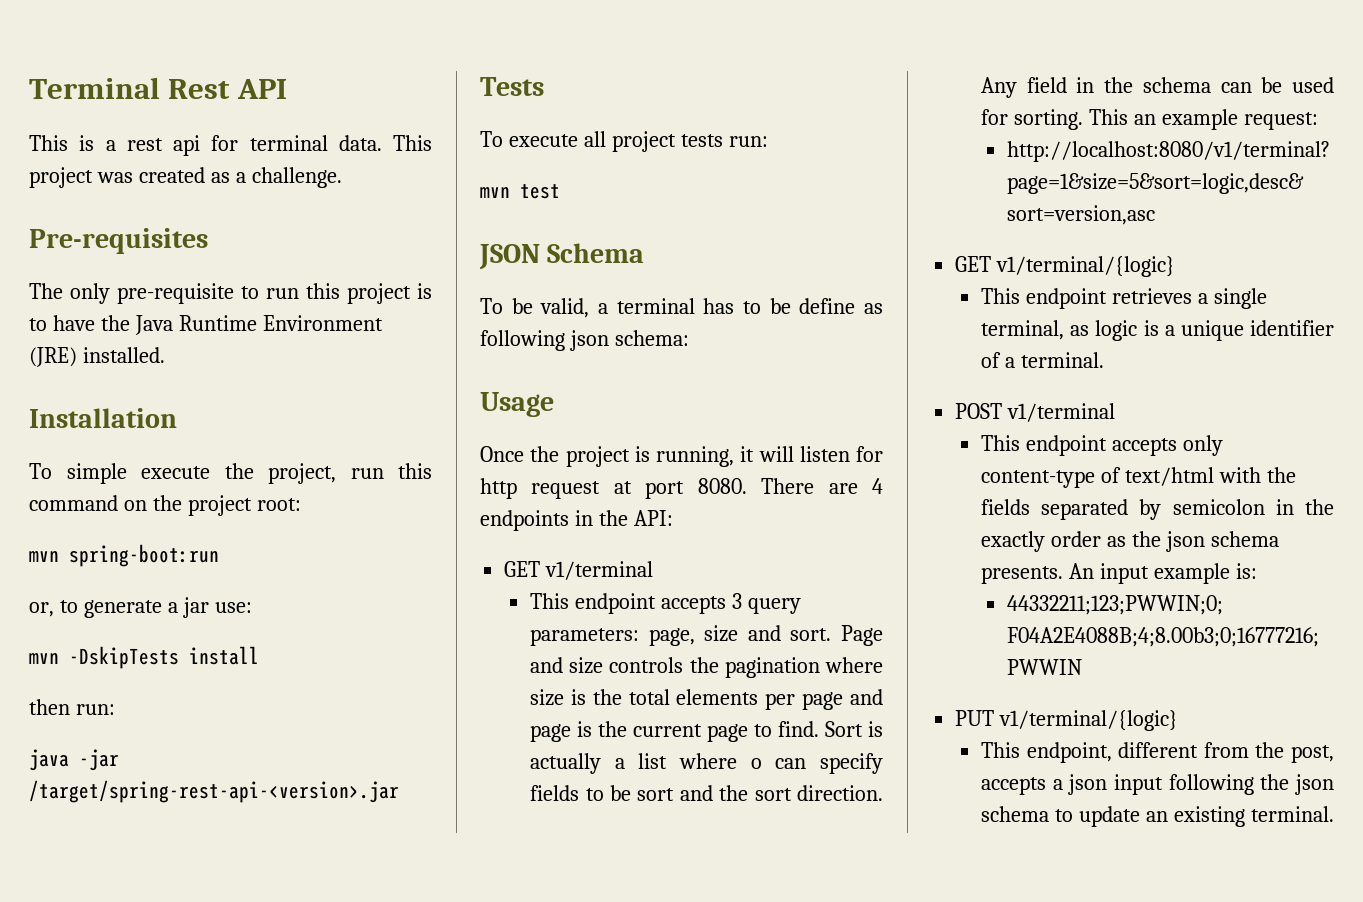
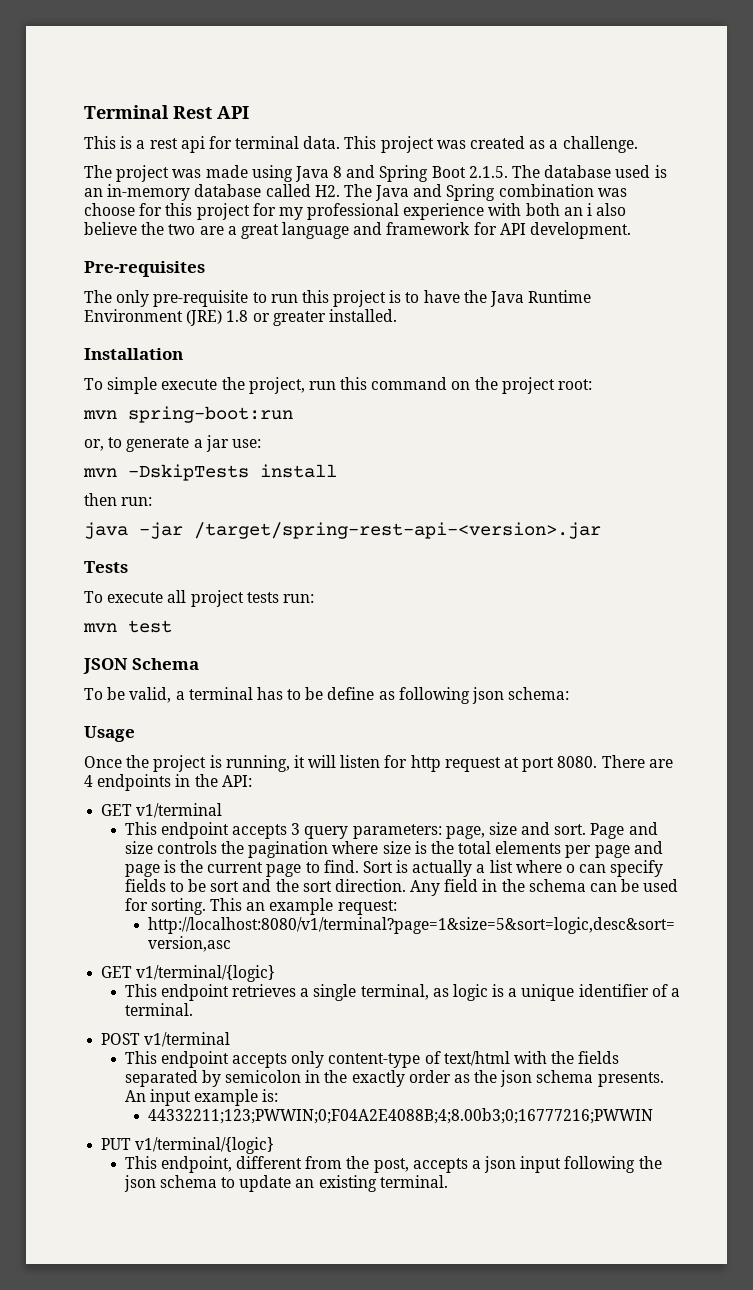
(342, 177) none -> [84,165,667,182] [84,184,627,201] [84,203,627,220] [84,222,632,239] // The project was made using Java 8 and Spring Boot 2.1.5. The database used is an in-memory database called H2. The Java and Spring combination was choose for this project for my professional experience with both an i also believe the two are a great language and framework for API development.
(77, 357) none -> [226,310,326,326] 1.8 or greater

